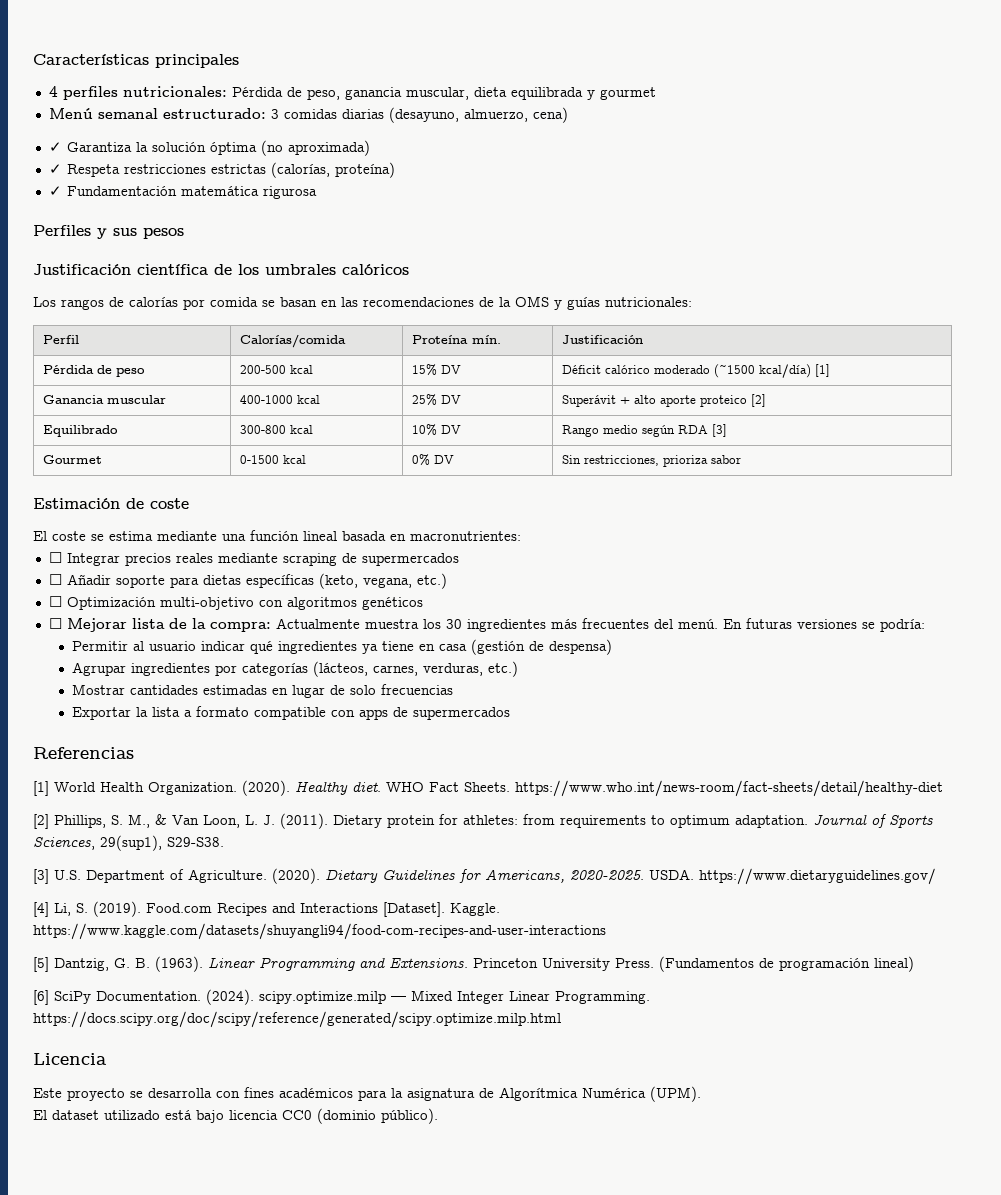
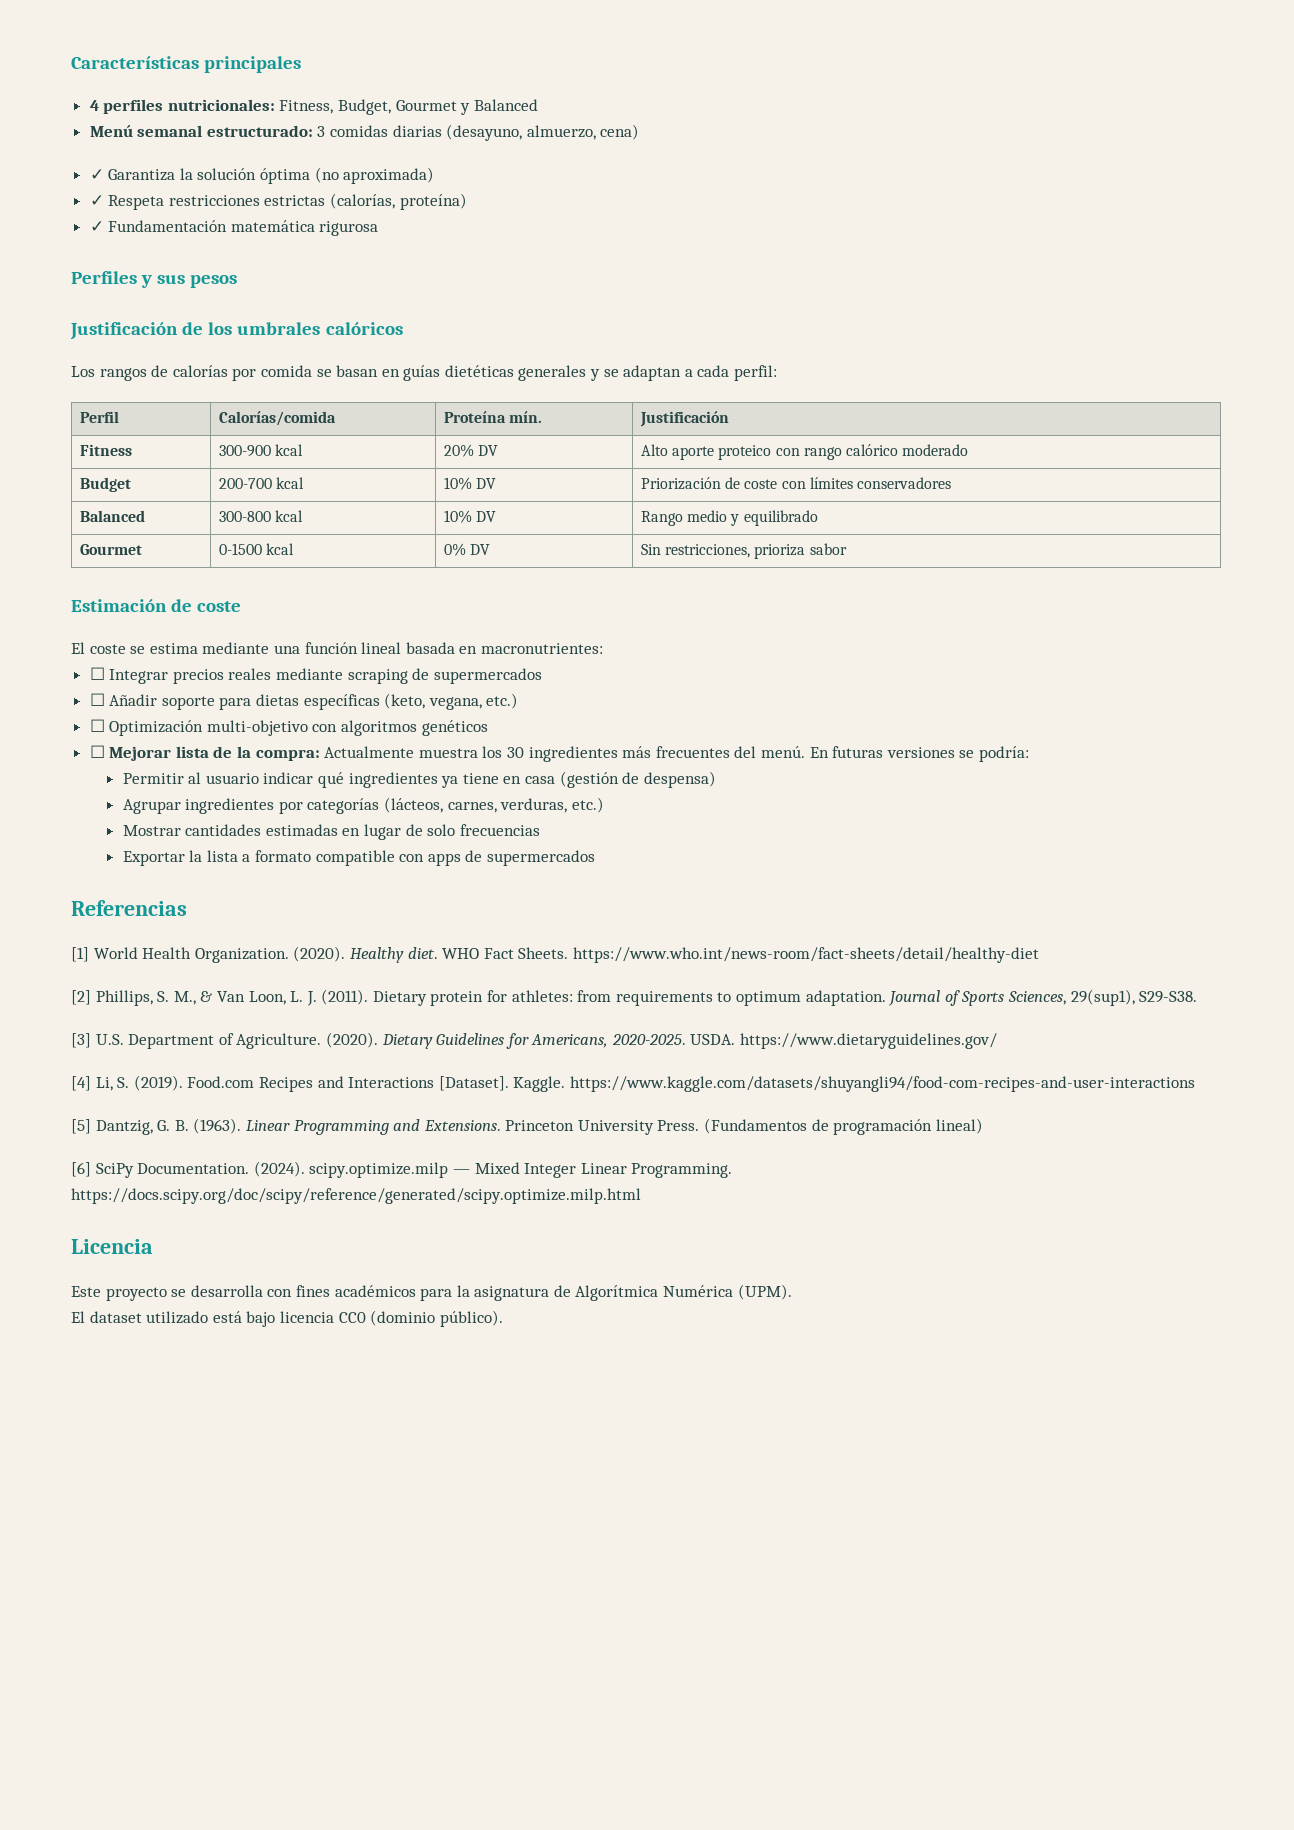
[231,87,656,100] Pérdida de peso, ganancia muscular, dieta equilibrada y gourmet -> [279,99,538,115] Fitness, Budget, Gourmet y Balanced
[137,264,208,275] científica -> (178, 331) none
[341,296,692,310] las recomendaciones de la OMS y guías nutricionales: -> [403,365,778,381] guías dietéticas generales y se adaptan a cada perfil:
[42,365,145,377] [239,365,313,374] [411,364,461,376] [561,364,830,378] [42,395,166,404] [239,395,320,404] [411,394,461,406] [561,394,766,407] [42,425,118,437] Pérdida de peso | 200-500 kcal | 15% DV | Déficit calórico moderado (~1500 kcal/día) [1] // Ganancia muscular | 400-1000 kcal | 25% DV | Superávit + alto aporte proteico [2] // Equilibrado -> [80,444,133,456] [219,444,304,457] [444,444,499,457] [641,444,969,460] [80,477,132,492] [219,477,305,489] [444,477,497,490] [641,477,952,490] [80,510,146,522] Fitness | 300-900 kcal | 20% DV | Alto aporte proteico con rango calórico moderado // Budget | 200-700 kcal | 10% DV | Priorización de coste con límites conservadores // Balanced
[641,424,727,437] según RDA [3] -> [730,510,818,526] y equilibrado

